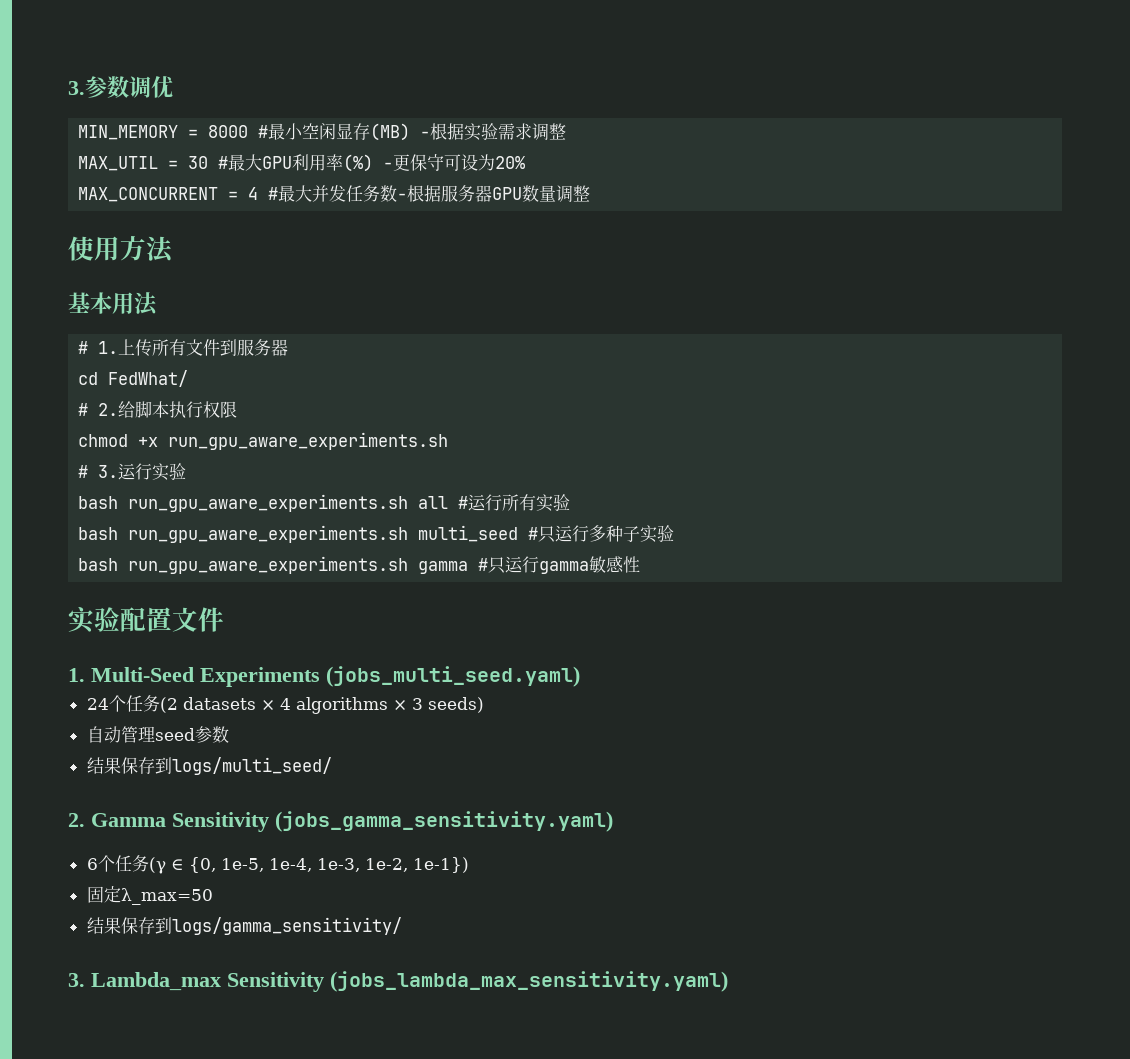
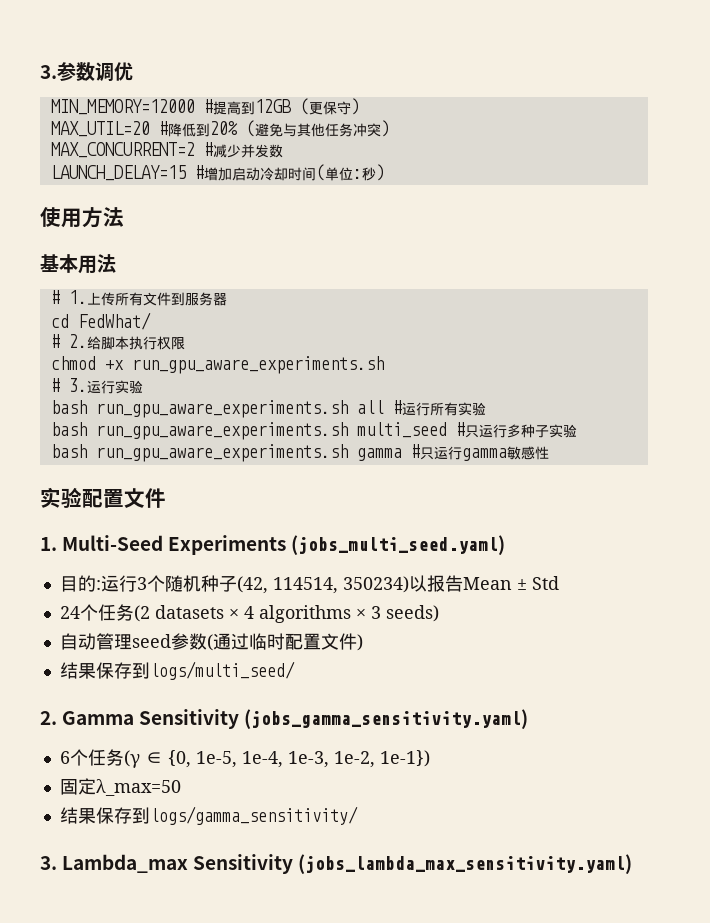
[78,122,567,141] [78,154,526,172] [78,185,591,203] MIN_MEMORY = 8000 #最小空闲显存(MB) -根据实验需求调整 // MAX_UTIL = 30 #最大GPU利用率(%) -更保守可设为20% // MAX_CONCURRENT = 4 #最大并发任务数-根据服务器GPU数量调整 -> [50,98,360,115] [50,120,390,137] [50,142,283,158] [50,164,385,181] MIN_MEMORY=12000 #提高到12GB (更保守) // MAX_UTIL=20 #降低到20% (避免与其他任务冲突) // MAX_CONCURRENT=2 #减少并发数 // LAUNCH_DELAY=15 #增加启动冷却时间(单位:秒)
(580, 676) none -> [59,575,559,594] // 目的:运行3个随机种子(42, 114514, 350234)以报告Mean ± Std
(229, 734) none -> [206,633,363,651] (通过临时配置文件)

